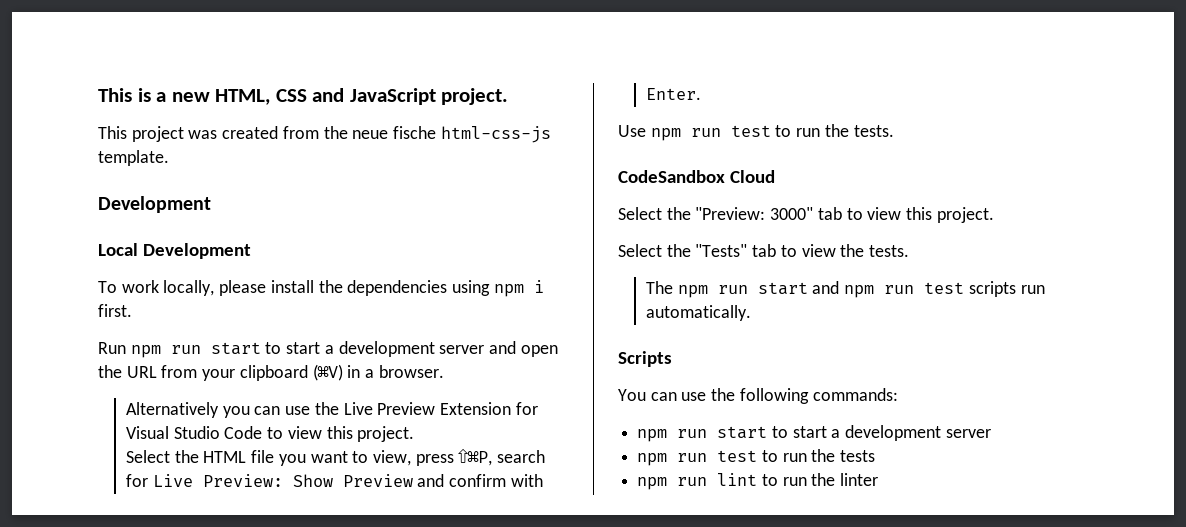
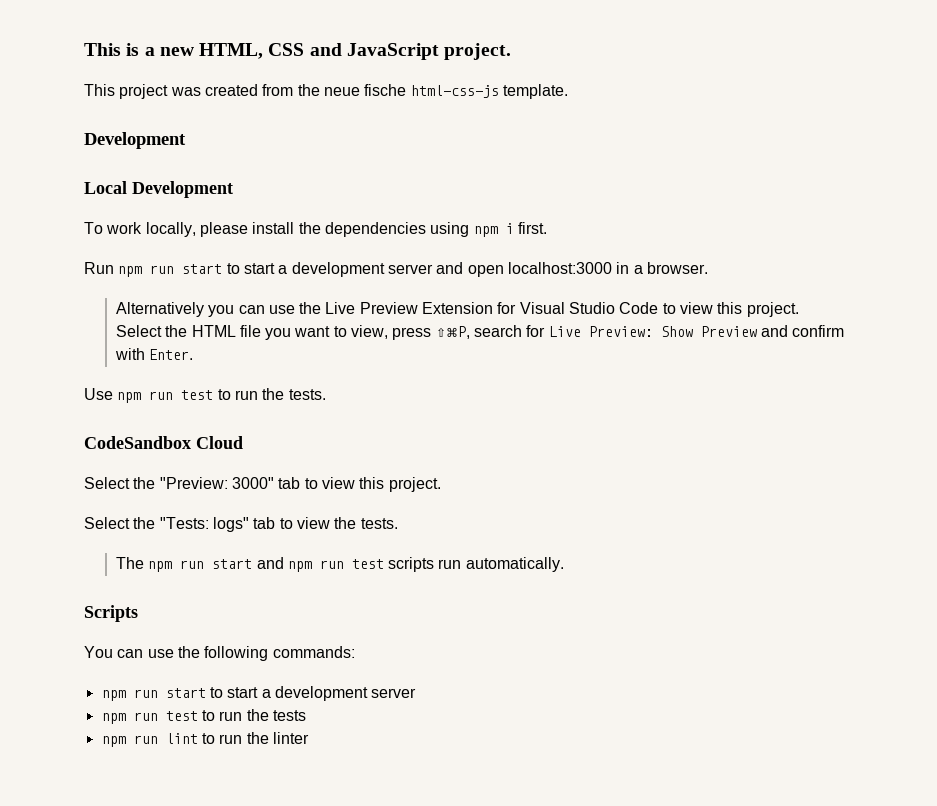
[98,364,343,381] the URL from your clipboard (⌘V) -> [507,262,612,274] localhost:3000
[695,244,748,257] "Tests" -> [159,517,249,532] "Tests: logs"

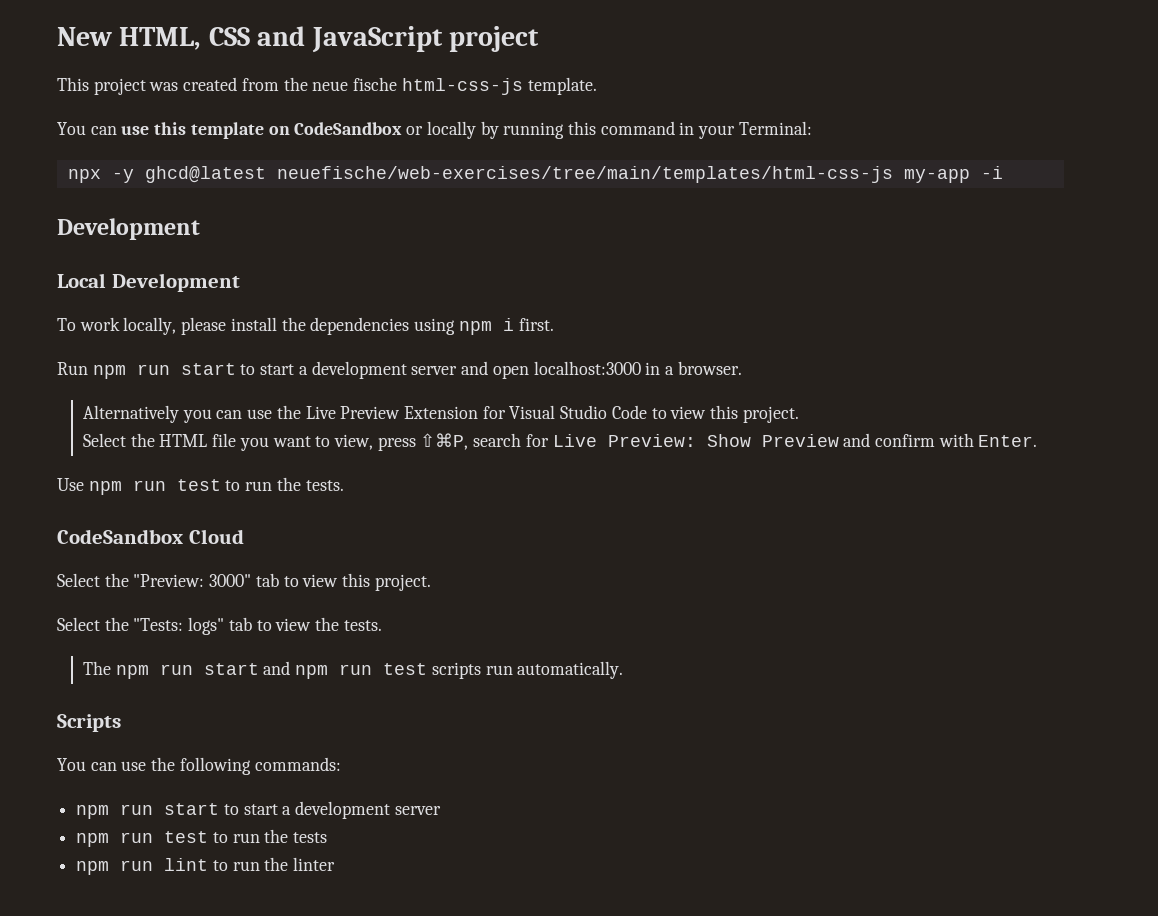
[84,43,194,56] This is a new -> [57,27,112,46] New
[444,43,512,60] project. -> [449,26,540,52] project
(568, 91) none -> [57,121,812,139] [67,166,1003,183] // You can use this template on CodeSandbox or locally by running this command in your Terminal: // npx -y ghcd@latest neuefische/web-exercises/tree/main/templates/html-css-js my-app -i

